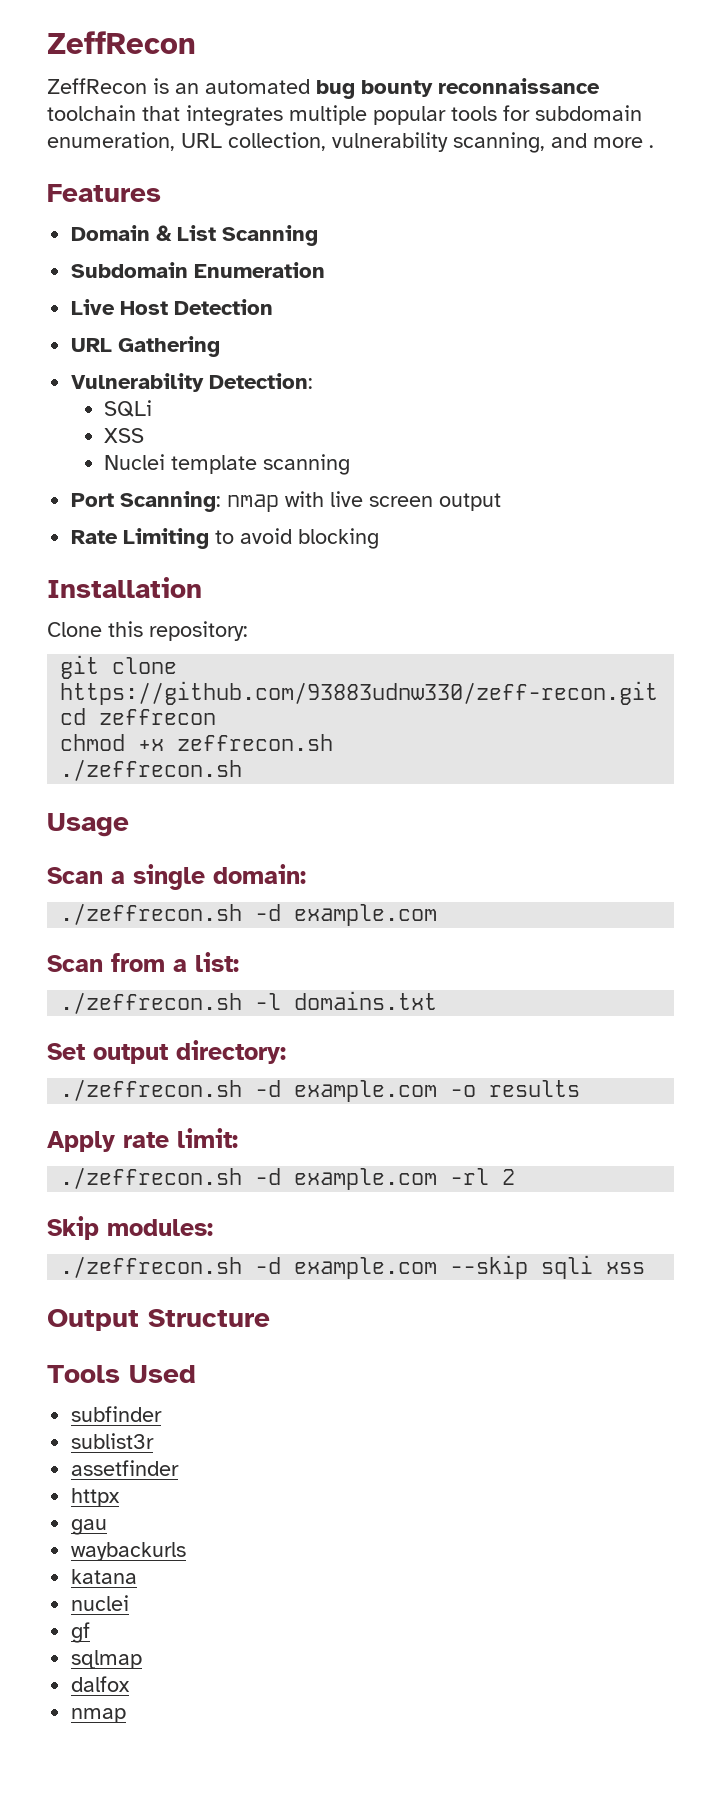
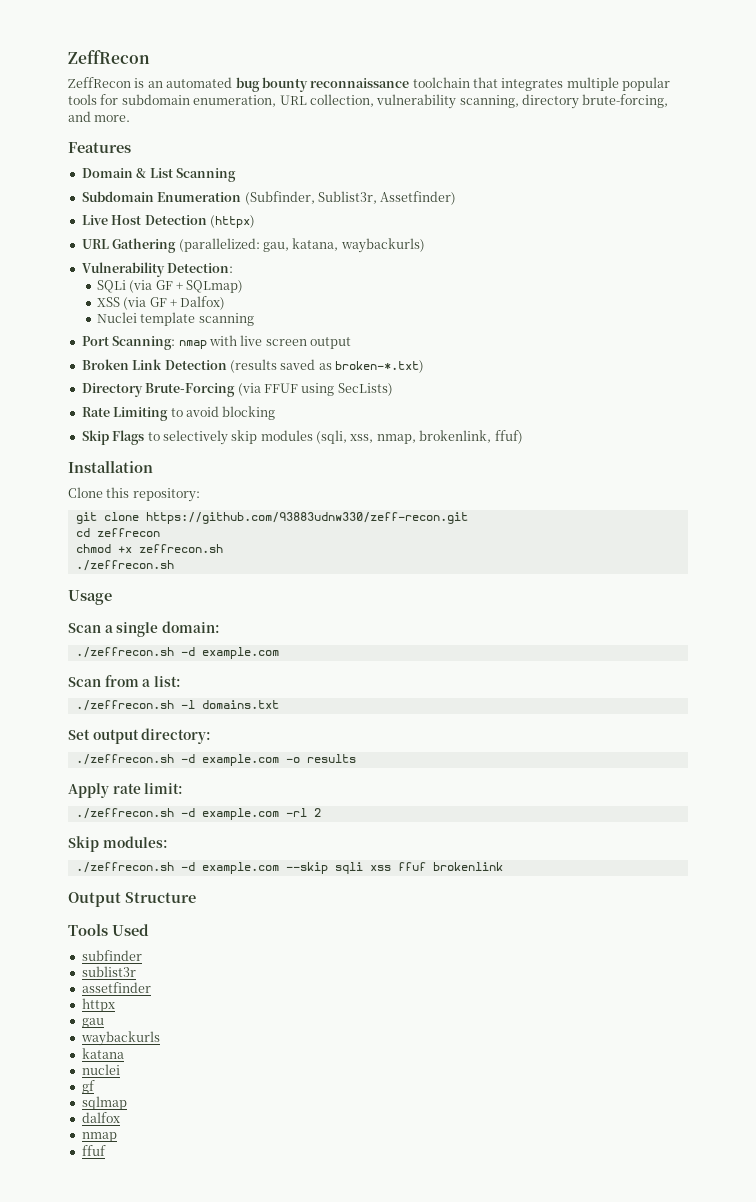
[551,133,654,148] and more . -> [522,94,669,109] [68,111,131,122] directory brute-forcing, and more.
(326, 270) none -> [244,191,457,205] (Subfinder, Sublist3r, Assetfinder)
(274, 307) none -> [209,215,255,228] (httpx)
(221, 346) none -> [178,238,425,253] (parallelized: gau, katana, waybackurls)
[104,428,145,443] // XSS -> [129,280,244,293] [96,296,226,310] (via GF + SQLmap) // XSS (via GF + Dalfox)
(502, 502) none -> [81,359,424,373] [81,383,393,397] // Broken Link Detection (results saved as broken-*.txt) // Directory Brute-Forcing (via FFUF using SecLists)
(380, 538) none -> [81,430,523,445] // Skip Flags to selectively skip modules (sqli, xss, nmap, brokenlink, ffuf)
(646, 1268) none -> [397,862,503,871] ffuf brokenlink
(127, 1715) none -> [81,1145,106,1156] // ffuf

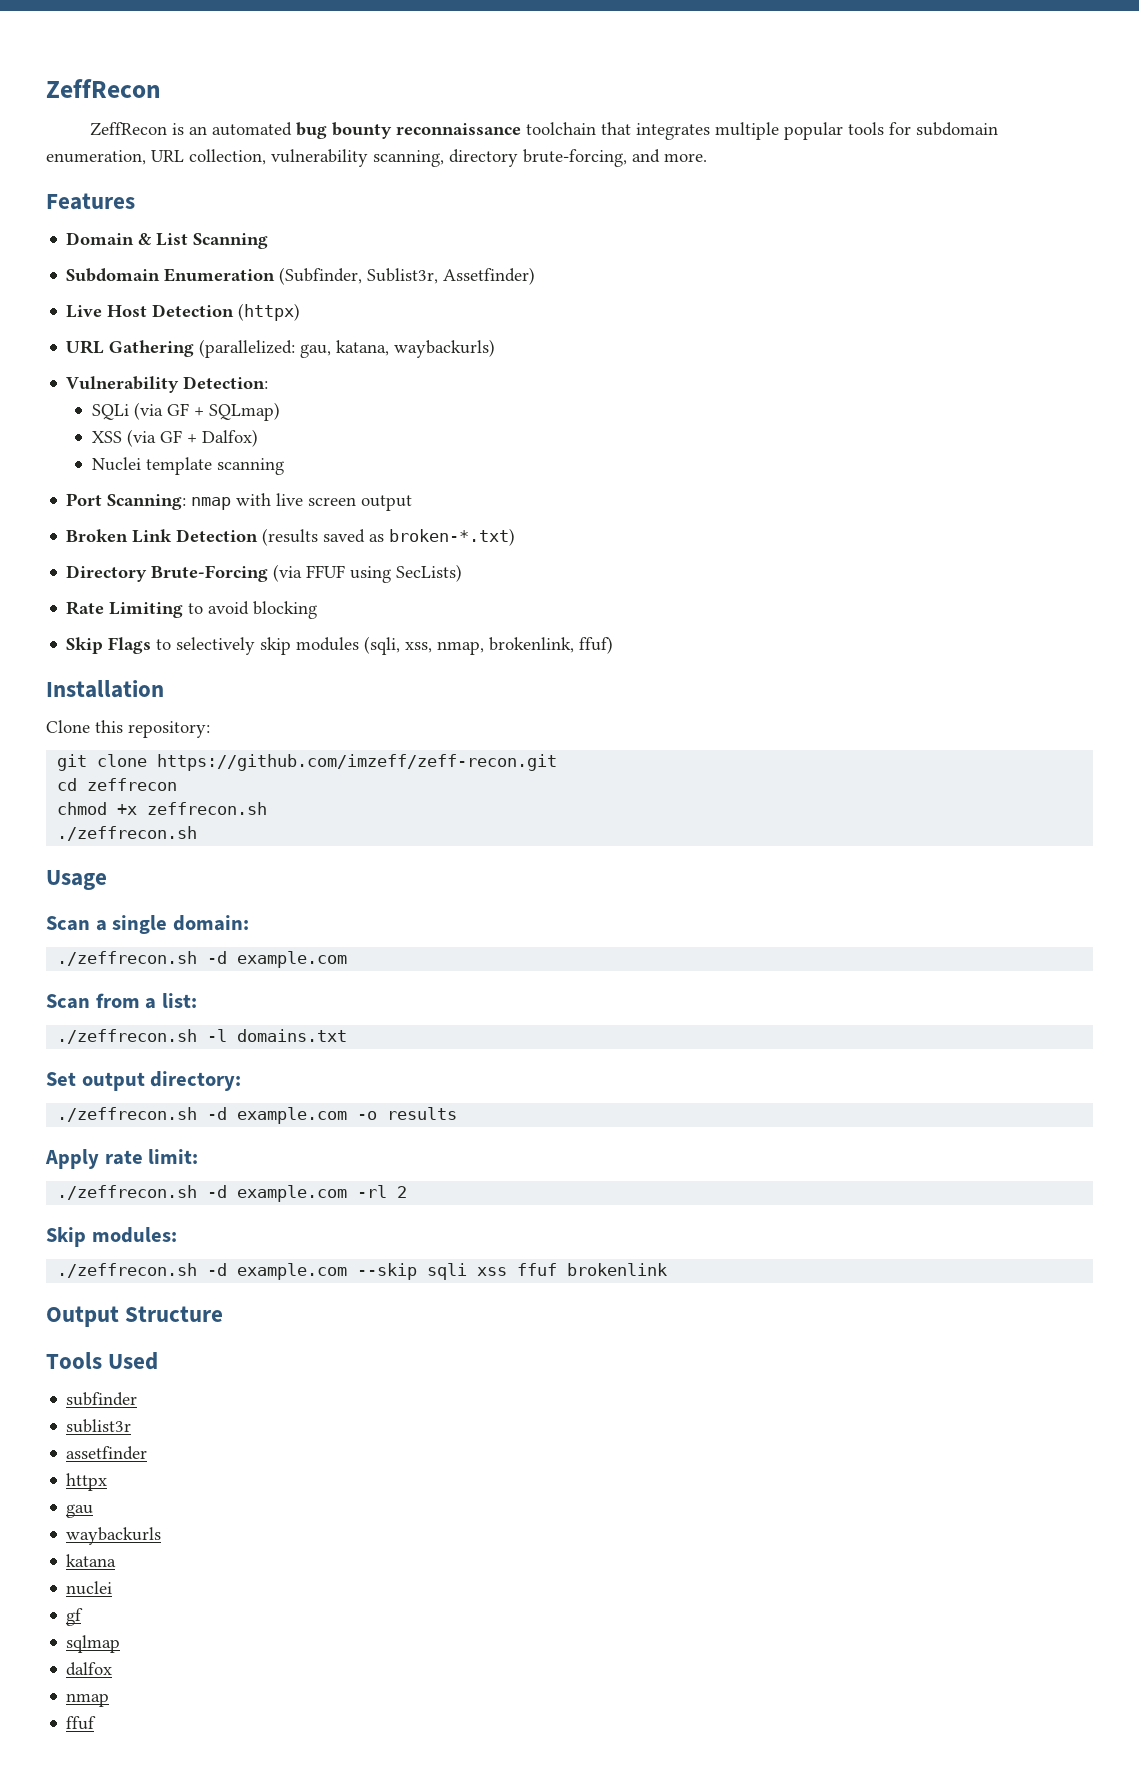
[145,512,468,524] https://github.com/93883udnw330/zeff-recon.git -> [157,754,558,771] https://github.com/imzeff/zeff-recon.git

